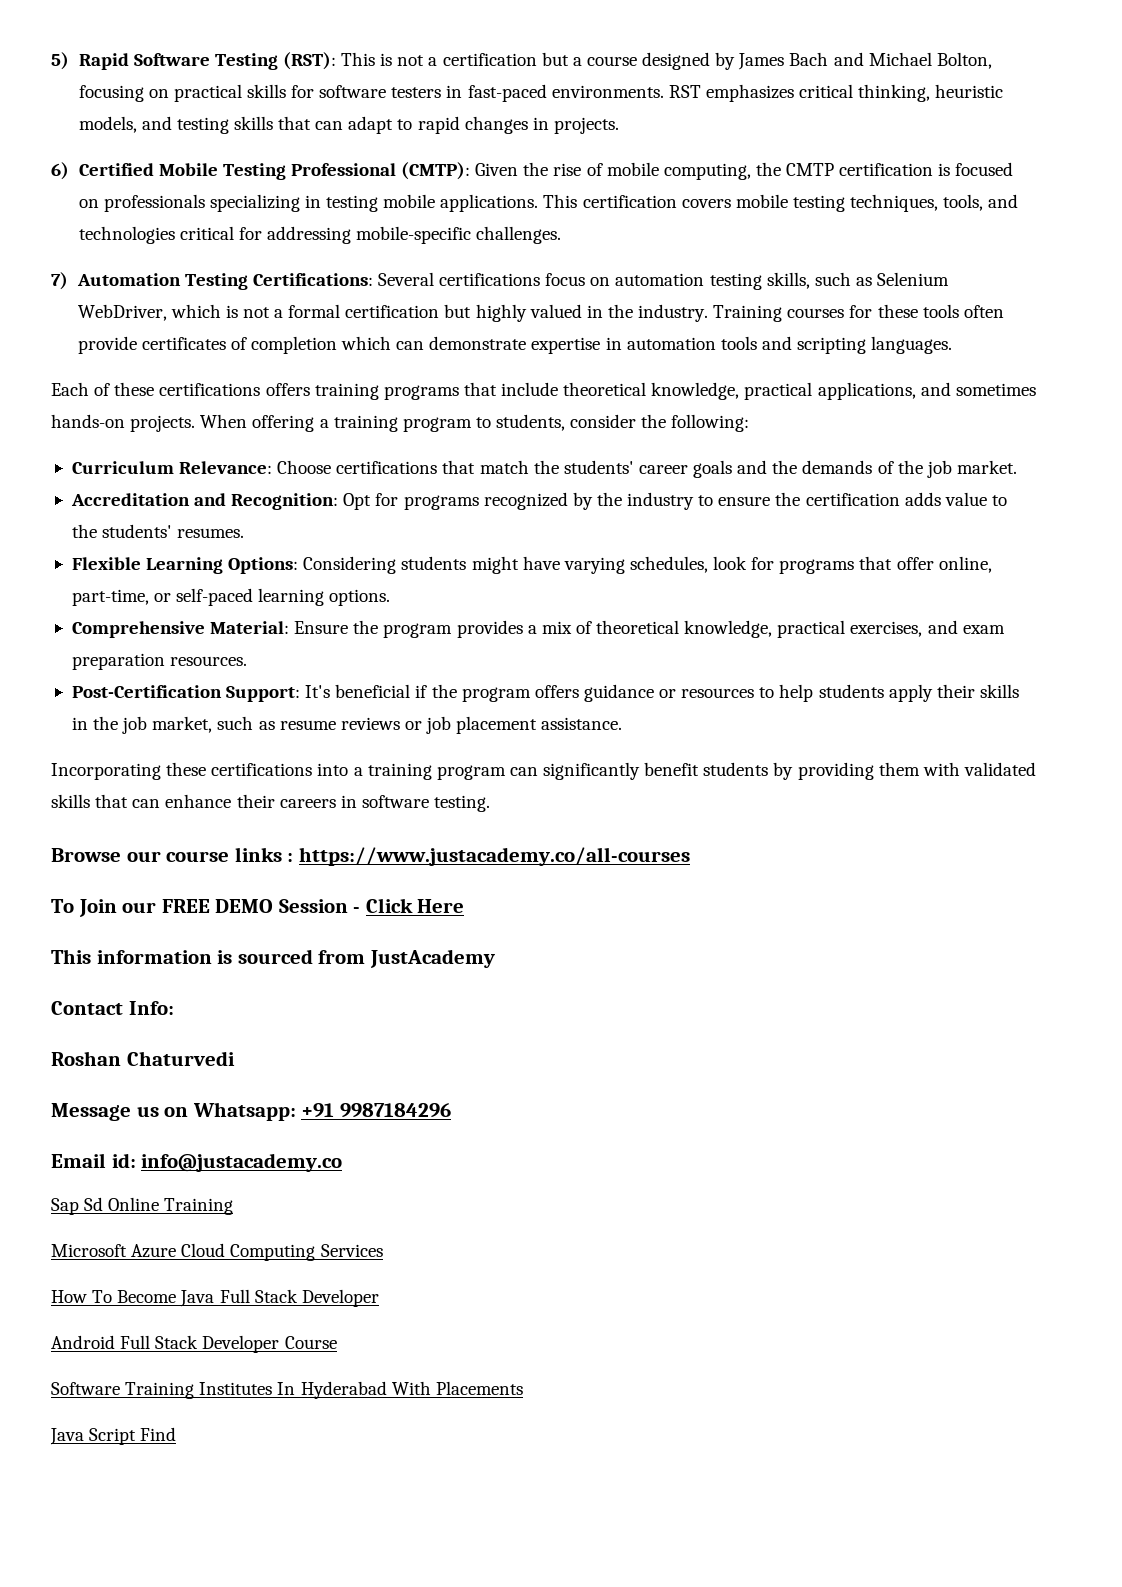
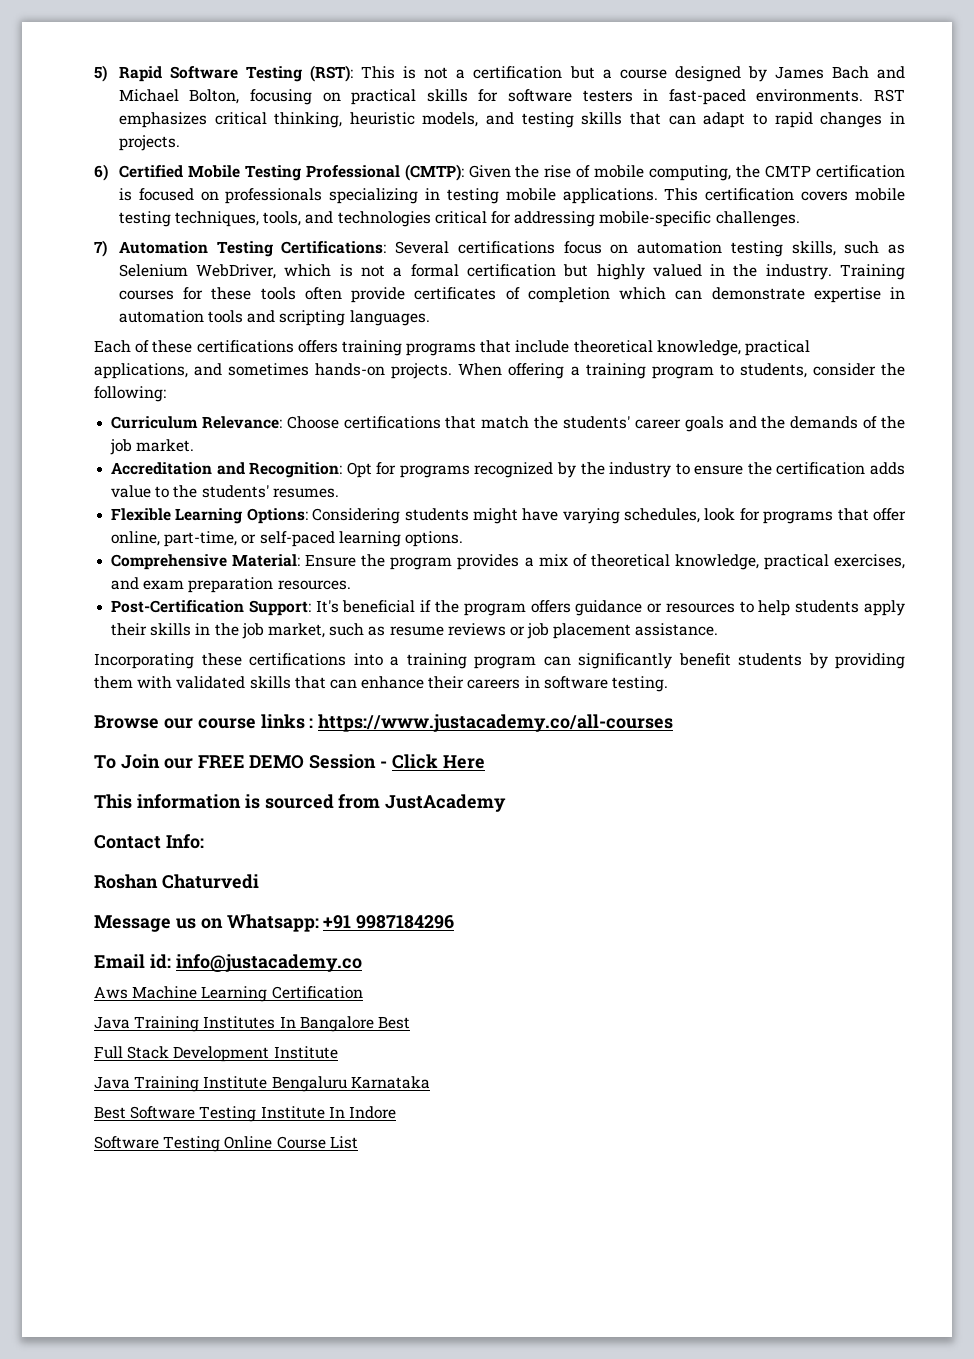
[51,1197,234,1215] [51,1243,383,1261] [51,1289,379,1307] [51,1335,337,1353] [51,1381,523,1399] [50,1427,177,1445] Sap Sd Online Training // Microsoft Azure Cloud Computing Services // How To Become Java Full Stack Developer // Android Full Stack Developer Course // Software Training Institutes In Hyderabad With Placements // Java Script Find -> [94,986,363,1002] [94,1016,410,1032] [94,1046,338,1062] [94,1076,430,1092] [94,1106,396,1122] [94,1136,358,1152] Aws Machine Learning Certification // Java Training Institutes In Bangalore Best // Full Stack Development Institute // Java Training Institute Bengaluru Karnataka // Best Software Testing Institute In Indore // Software Testing Online Course List

